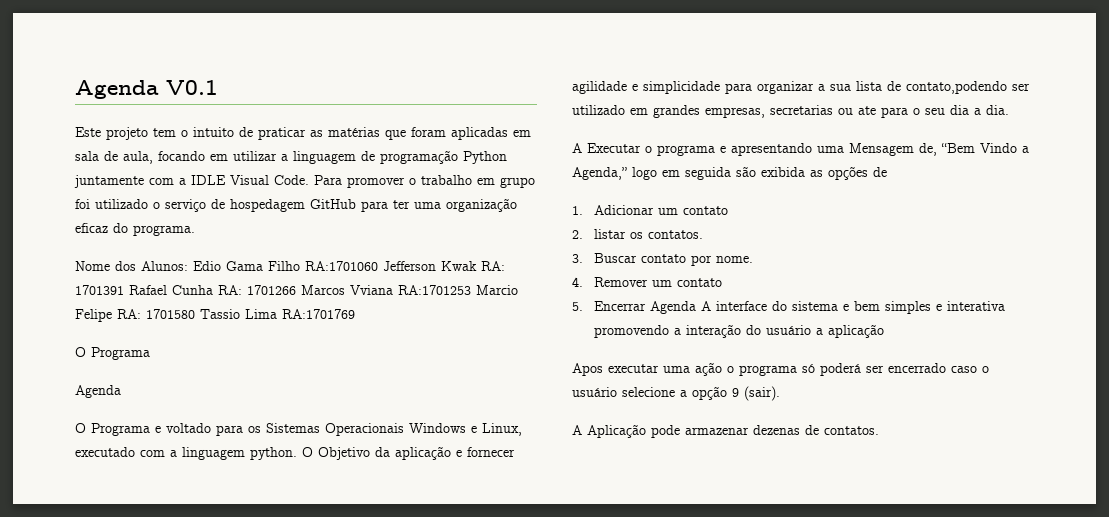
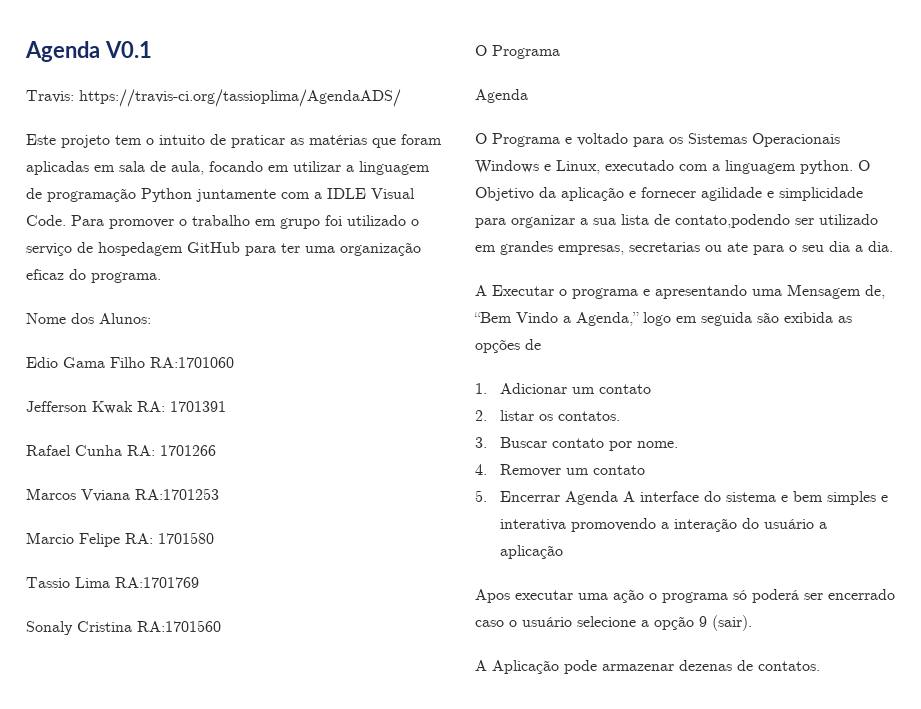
(218, 87) none -> [26,89,401,107] // Travis: https://travis-ci.org/tassioplima/AgendaADS/
(188, 266) none -> (151, 318) //
(378, 266) none -> (234, 362) //
(124, 290) none -> (226, 406) //
(296, 290) none -> (216, 450) //
(471, 290) none -> (219, 494) //
(195, 314) none -> (214, 538) //
(355, 314) none -> [26,620,221,635] // Sonaly Cristina RA:1701560

